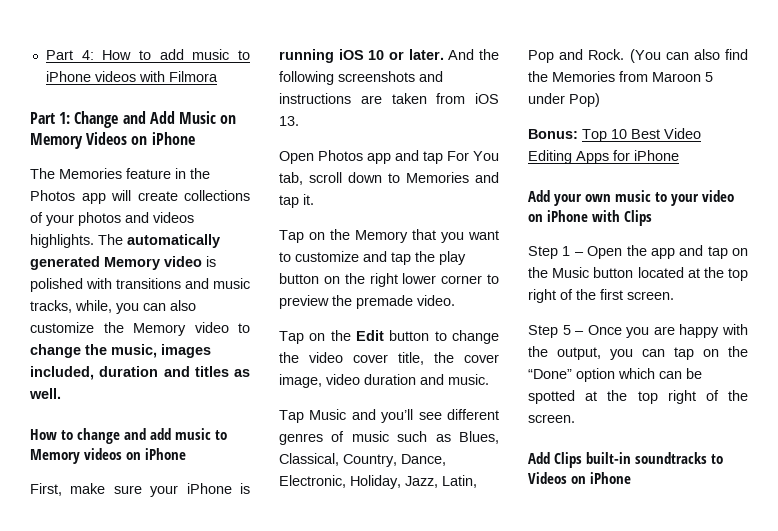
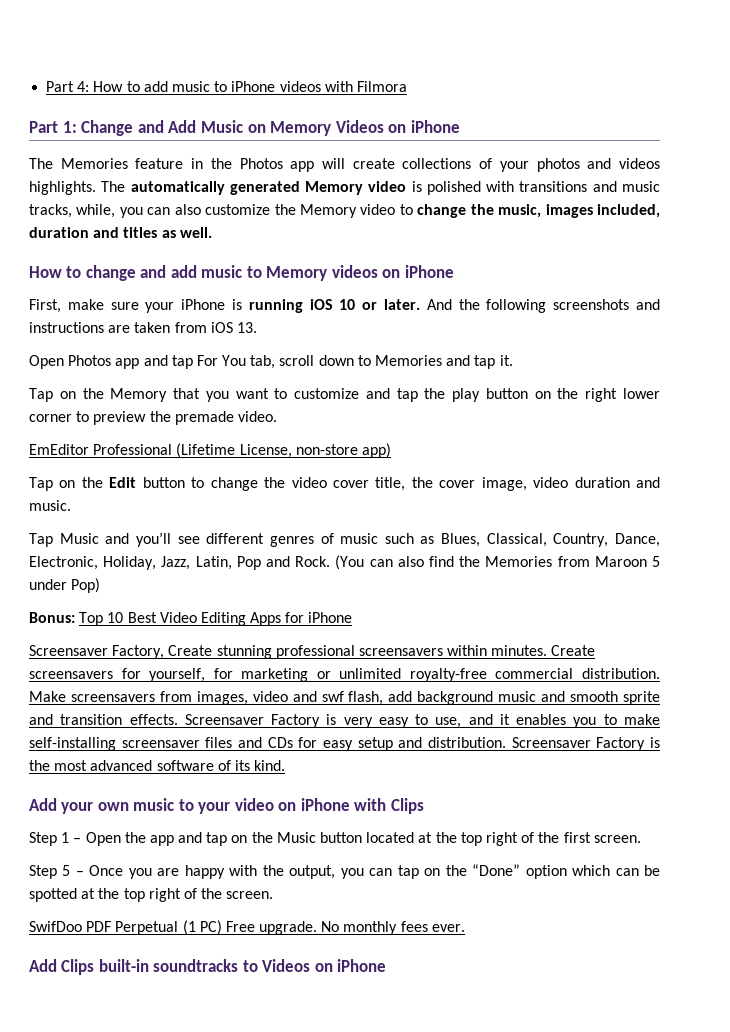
(455, 300) none -> [29,443,391,458] // EmEditor Professional (Lifetime License, non-store app)
(679, 155) none -> [29,645,596,659] [29,668,660,682] [29,691,660,705] [29,714,660,728] [29,737,660,751] [29,760,286,771] // Screensaver Factory, Create stunning professional screensavers within minutes. Create screensavers for yourself, for marketing or unlimited royalty-free commercial distribution. Make screensavers from images, video and swf flash, add background music and smooth sprite and transition effects. Screensaver Factory is very easy to use, and it enables you to make self-installing screensaver files and CDs for easy setup and distribution. Screensaver Factory is the most advanced software of its kind.
(575, 418) none -> [29,920,465,935] // SwifDoo PDF Perpetual (1 PC) Free upgrade. No monthly fees ever.

